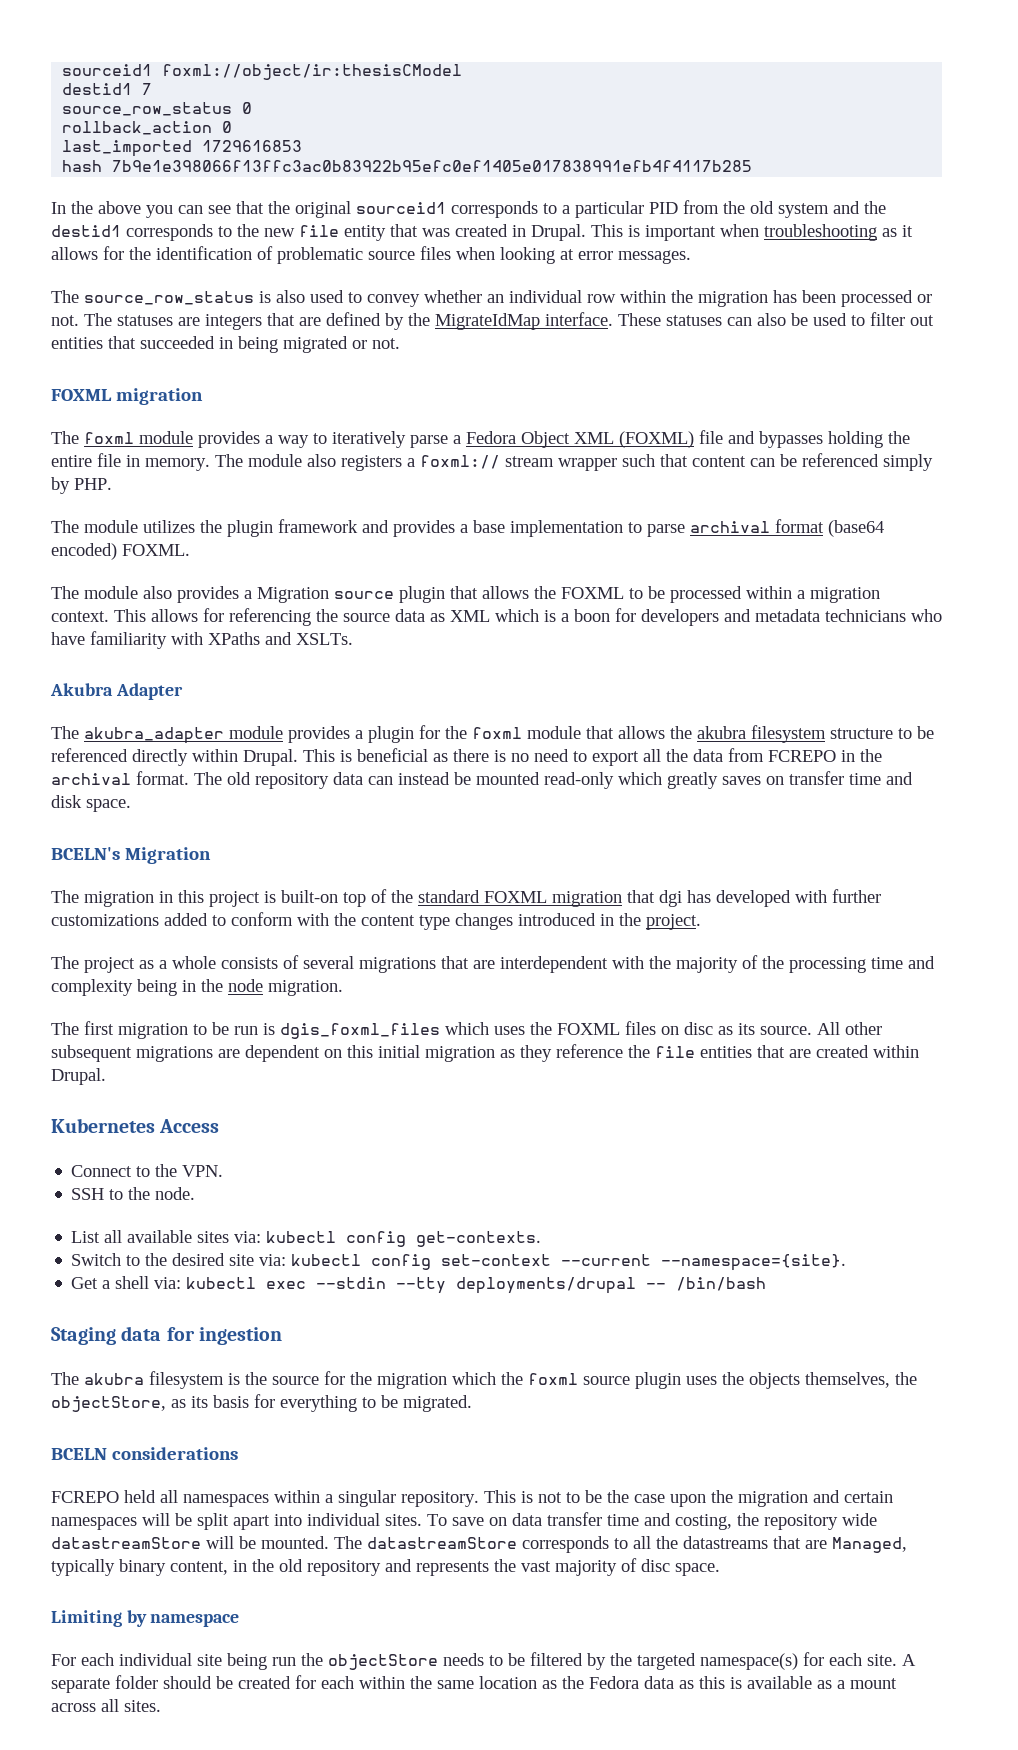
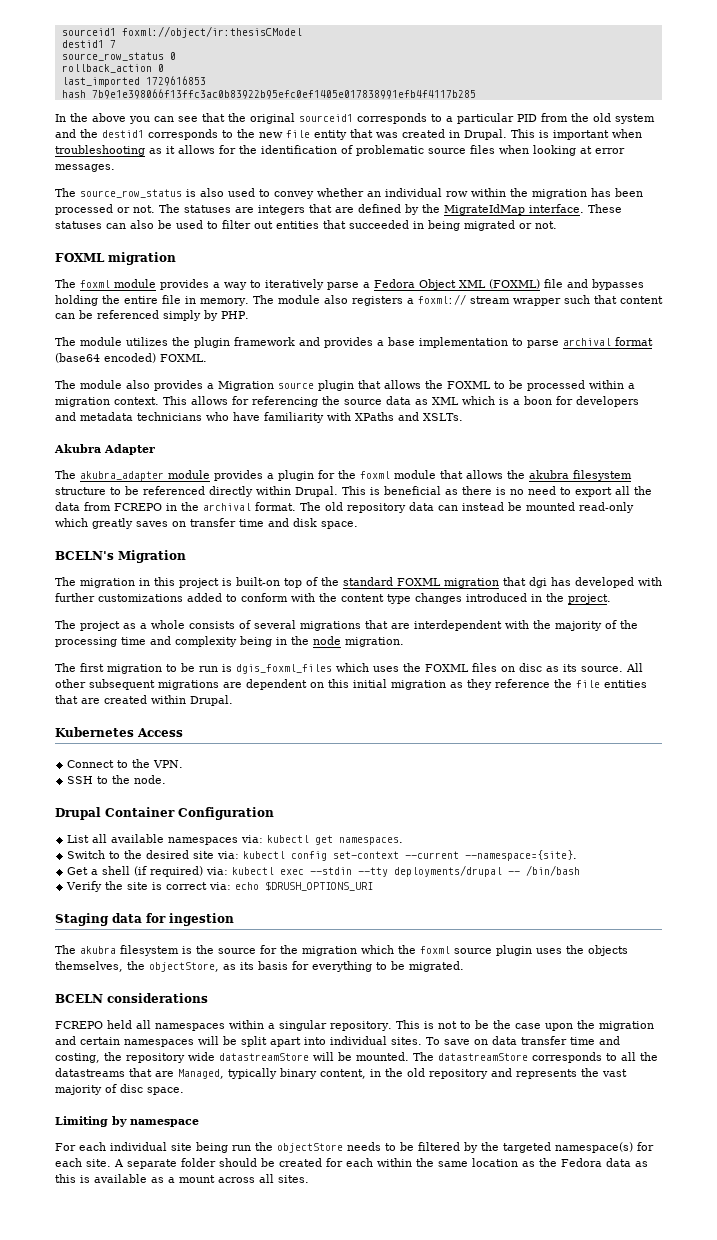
(196, 1193) none -> [55,807,274,820] // Drupal Container Configuration
[197,1231,542,1247] sites via: kubectl config get-contexts. -> [168,835,404,845] namespaces via: kubectl get namespaces.
(150, 1282) none -> [134,866,204,877] (if required)
(767, 1284) none -> [66,881,374,892] // Verify the site is correct via: echo $DRUSH_OPTIONS_URI

